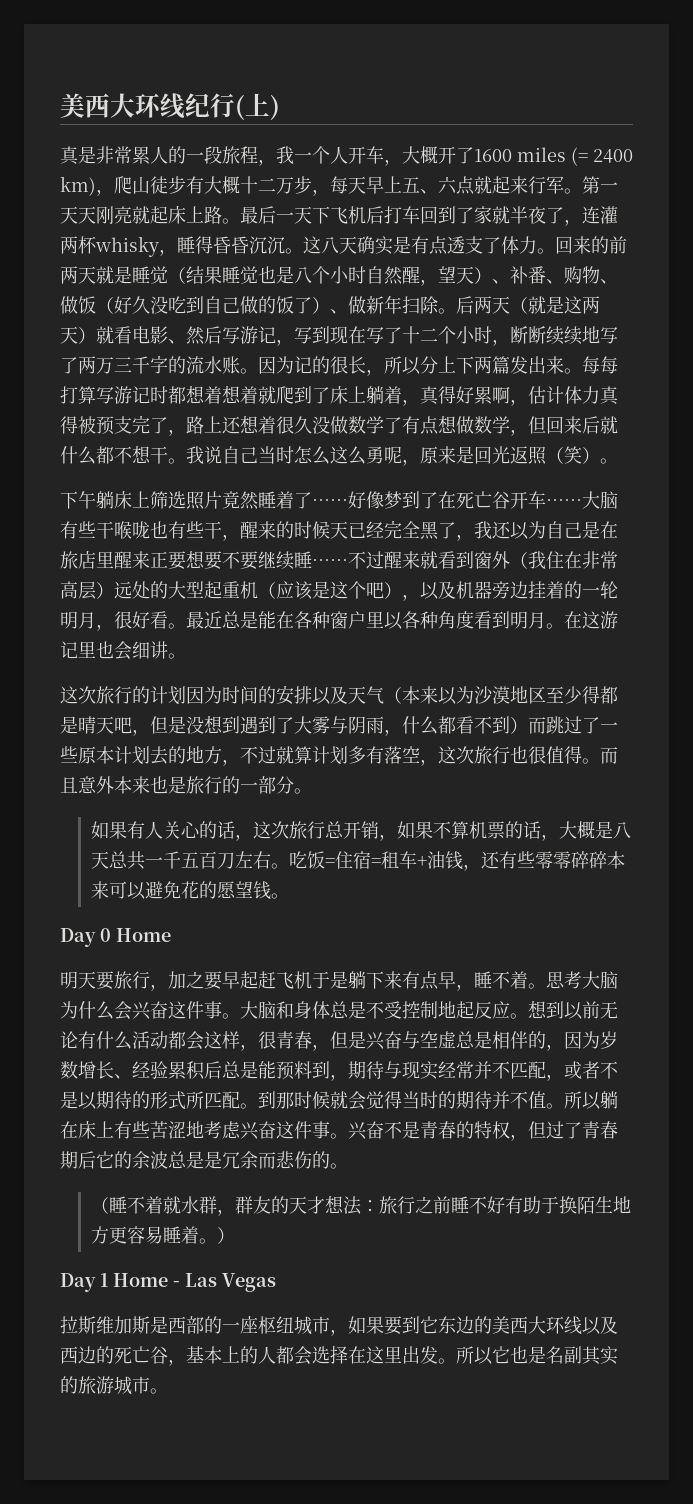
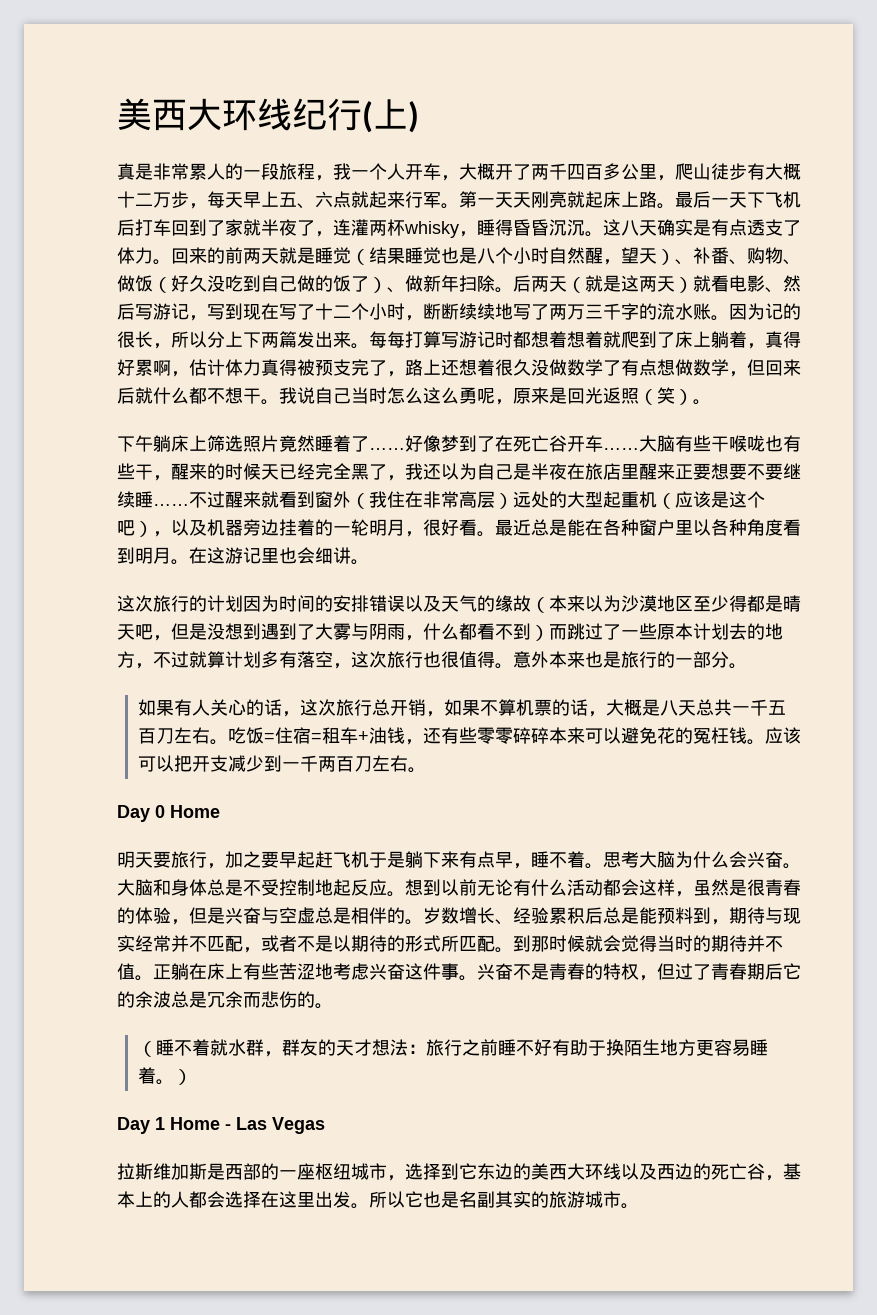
[474,147,633,166] [60,176,96,196] 1600 miles (= 2400 km) -> [531,163,657,180] 两千四百多公里
(600, 530) none -> [531,463,567,480] 半夜
(312, 695) none -> [369,595,405,612] 错误
(384, 695) none -> [477,595,531,612] 的缘故
[600,747,618,764] [60,777,78,793] 而且 -> (513, 666) none
[216,881,253,899] 愿望 -> [693,727,730,744] 冤枉
(289, 896) none -> [765,727,802,744] [138,755,427,773] 应该可以把开支减少到一千两百刀左右。
[168,1001,222,1019] 这件事 -> (783, 859) none
[258,1031,312,1049] 很青春 -> [693,879,801,896] [117,907,171,924] 虽然是很青春的体验
[546,1031,600,1051] ，因为 -> [405,919,423,925] 。
[564,1091,601,1110] 所以 -> [153,964,171,980] 正
[204,1151,222,1169] 是 -> (207, 999) none
[348,1316,402,1335] 如果要 -> [405,1163,441,1180] 选择

